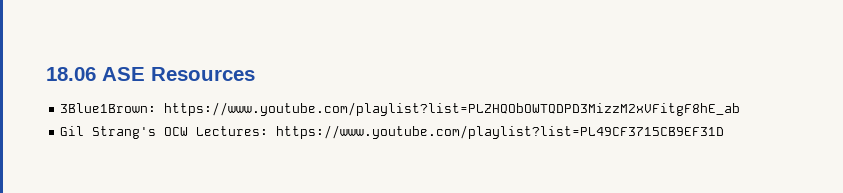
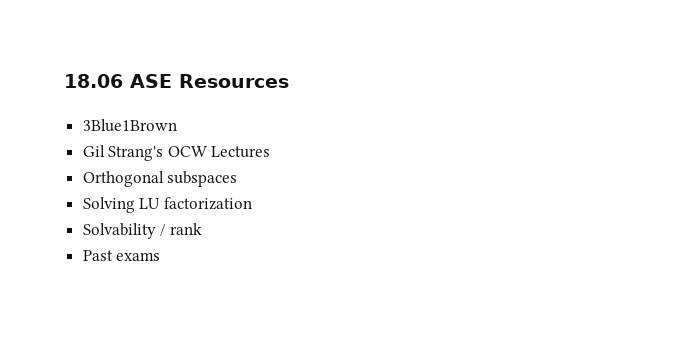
[60,102,741,116] 3Blue1Brown: https://www.youtube.com/playlist?list=PLZHQObOWTQDPD3MizzM2xVFitgF8hE_ab -> [82,119,177,132] 3Blue1Brown
[196,125,725,139] Lectures: https://www.youtube.com/playlist?list=PL49CF3715CB9EF31D -> [211,146,271,158] [82,171,238,187] [82,197,252,213] [82,223,202,239] [82,250,161,261] Lectures // Orthogonal subspaces // Solving LU factorization // Solvability / rank // Past exams

